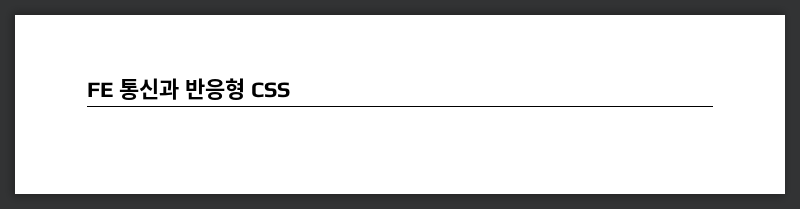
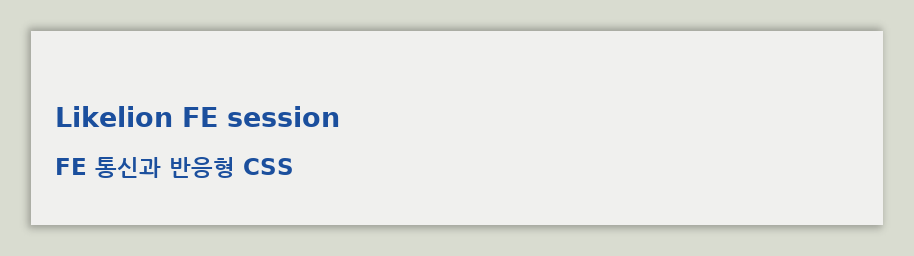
(87, 89) none -> [55,106,340,127] Likelion FE session //

